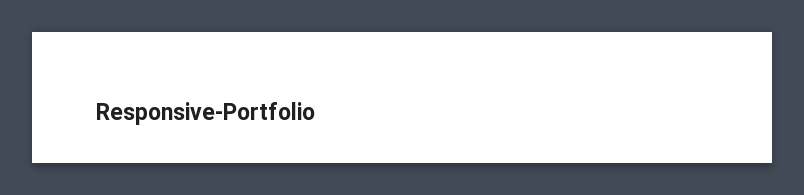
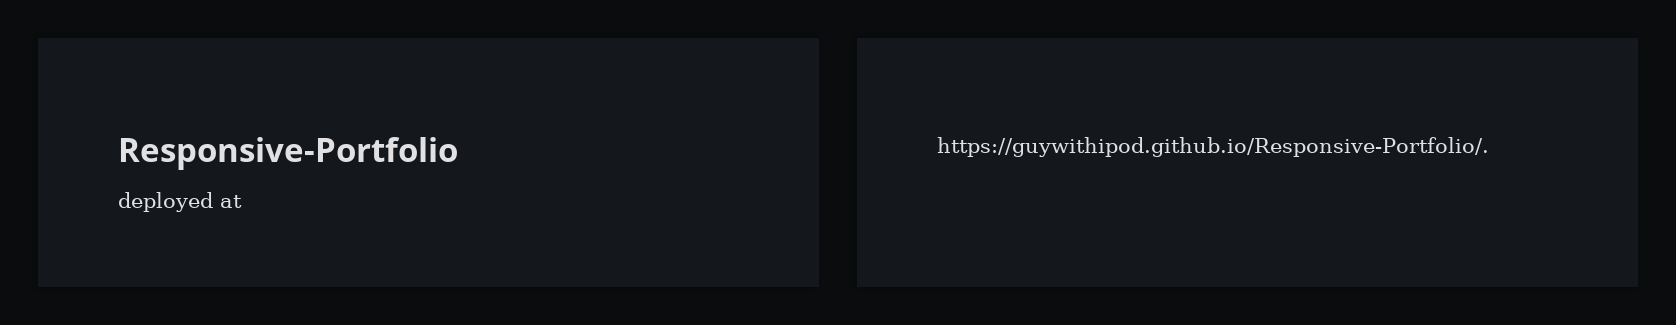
(315, 113) none -> [118,192,242,212] [937,137,1489,157] // deployed at https://guywithipod.github.io/Responsive-Portfolio/.

